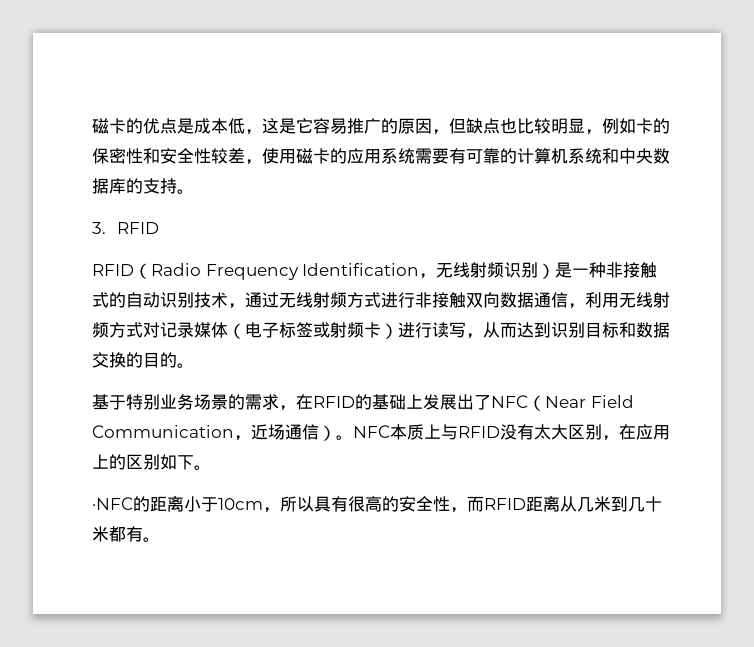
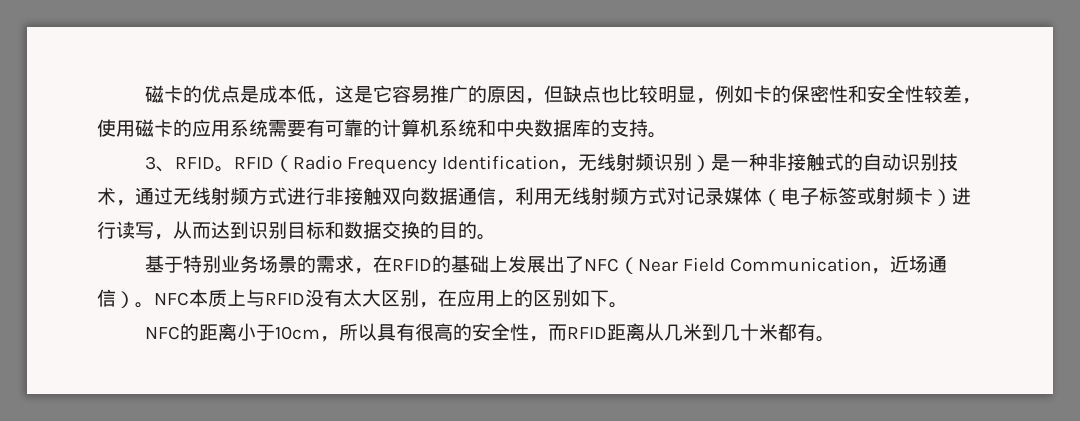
[92,222,160,234] 3. RFID // -> [144,156,234,172] 3、RFID。
[92,497,133,510] ·NFC -> [144,326,180,340] NFC

